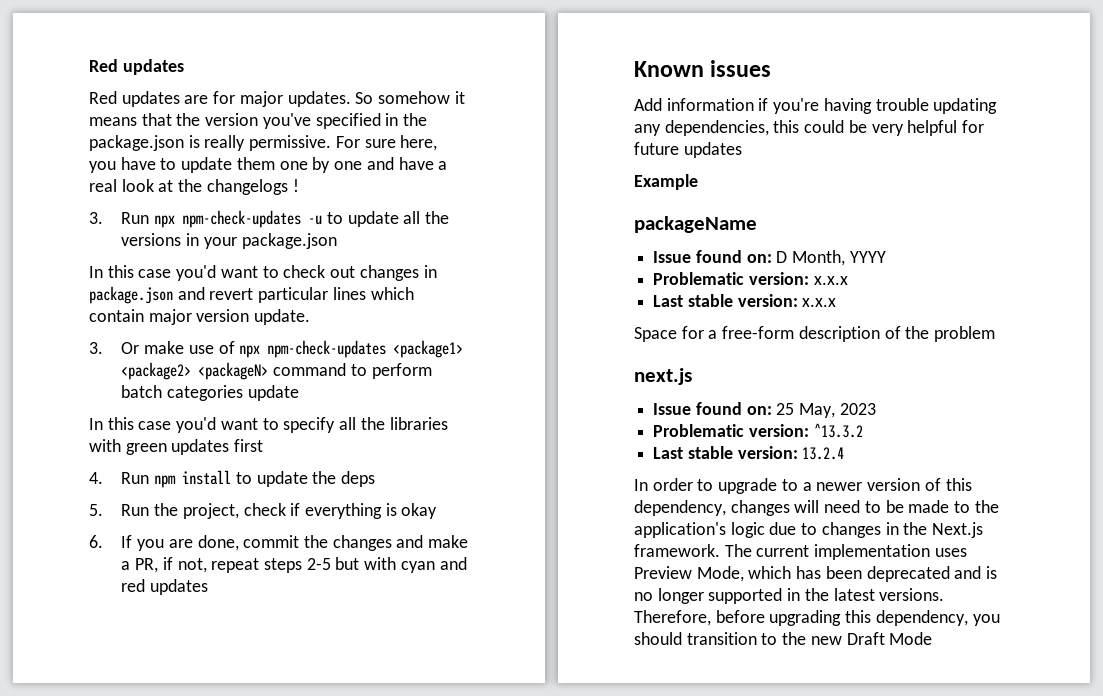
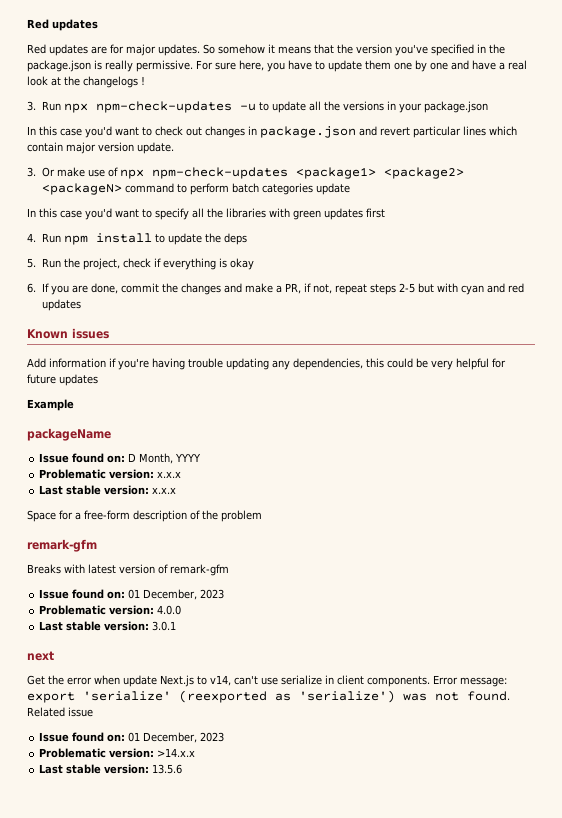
[634,368,692,385] [653,402,876,418] [653,423,863,438] [653,446,845,460] [634,478,972,494] [634,500,999,516] [634,522,984,538] [634,544,967,560] [634,566,998,582] [634,588,945,604] [634,610,1000,626] [634,632,933,645] next.js // Issue found on: 25 May, 2023 // Problematic version: ^13.3.2 // Last stable version: 13.2.4 // In order to upgrade to a newer version of this dependency, changes will need to be made to the application's logic due to changes in the Next.js framework. The current implementation uses Preview Mode, which has been deprecated and is no longer supported in the latest versions. Therefore, before upgrading this dependency, you should transition to the new Draft Mode -> [27,539,97,552] [27,564,229,576] [39,589,225,600] [39,605,182,615] [39,621,177,631] [27,651,54,661] [27,675,507,687] [27,690,510,703] [27,707,93,717] [39,732,225,743] [39,748,196,758] [39,764,183,774] remark-gfm // Breaks with latest version of remark-gfm // Issue found on: 01 December, 2023 // Problematic version: 4.0.0 // Last stable version: 3.0.1 // next // Get the error when update Next.js to v14, can't use serialize in client components. Error message: export 'serialize' (reexported as 'serialize') was not found. Related issue // Issue found on: 01 December, 2023 // Problematic version: >14.x.x // Last stable version: 13.5.6

